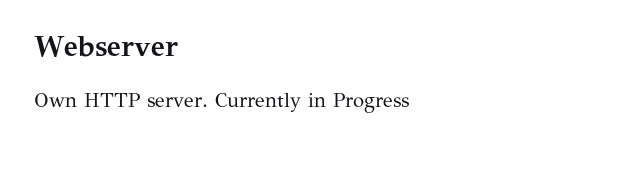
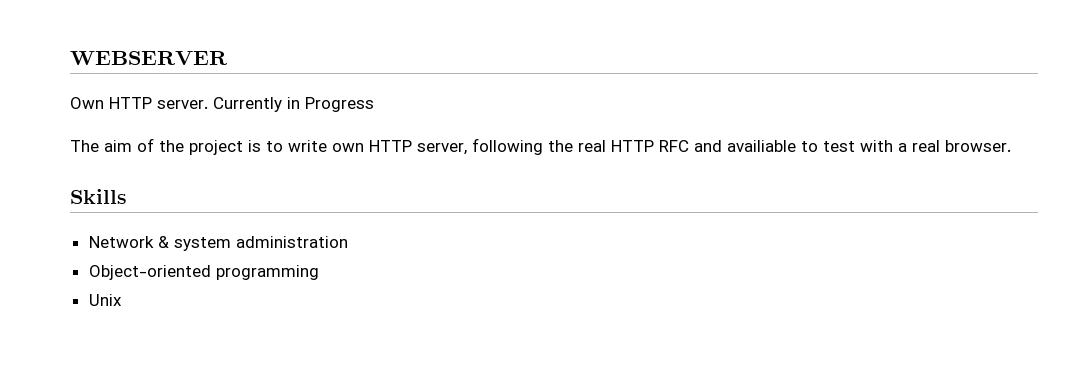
[34,36,178,57] Webserver -> [70,51,228,65] WEBSERVER
(409, 103) none -> [70,138,1011,155] [70,189,127,204] [88,236,348,251] [88,265,319,280] [88,294,122,306] // The aim of the project is to write own HTTP server, following the real HTTP RFC and availiable to test with a real browser. // Skills // Network & system administration // Object-oriented programming // Unix

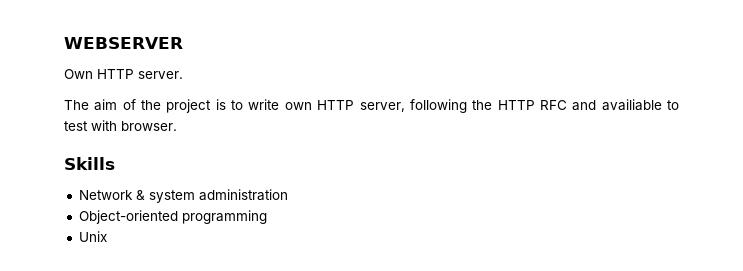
[213,97,374,112] Currently in Progress -> (183, 75) none
[578,140,606,152] real -> (493, 105) none
[898,140,940,152] a real -> (117, 125) none

